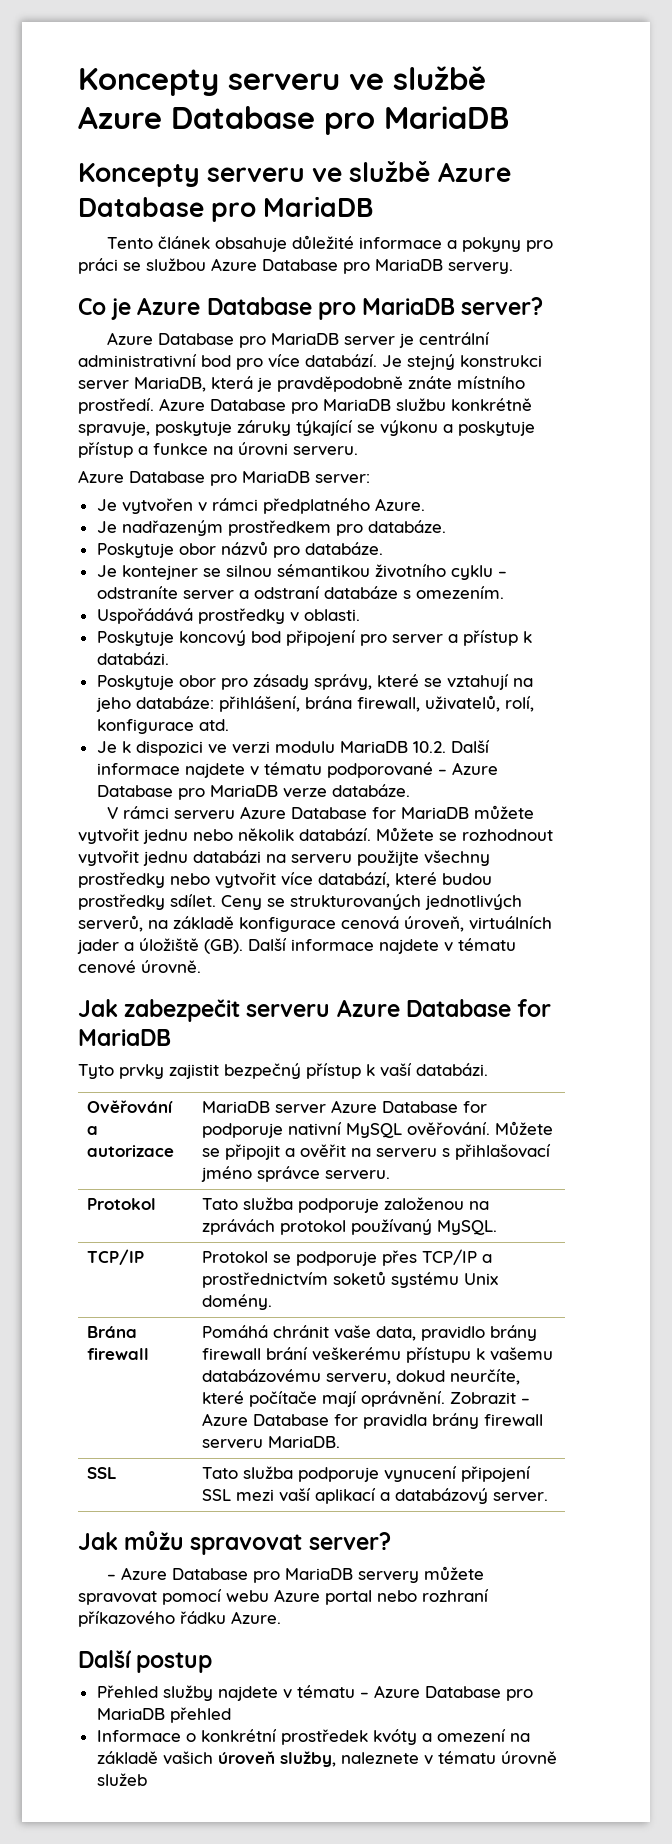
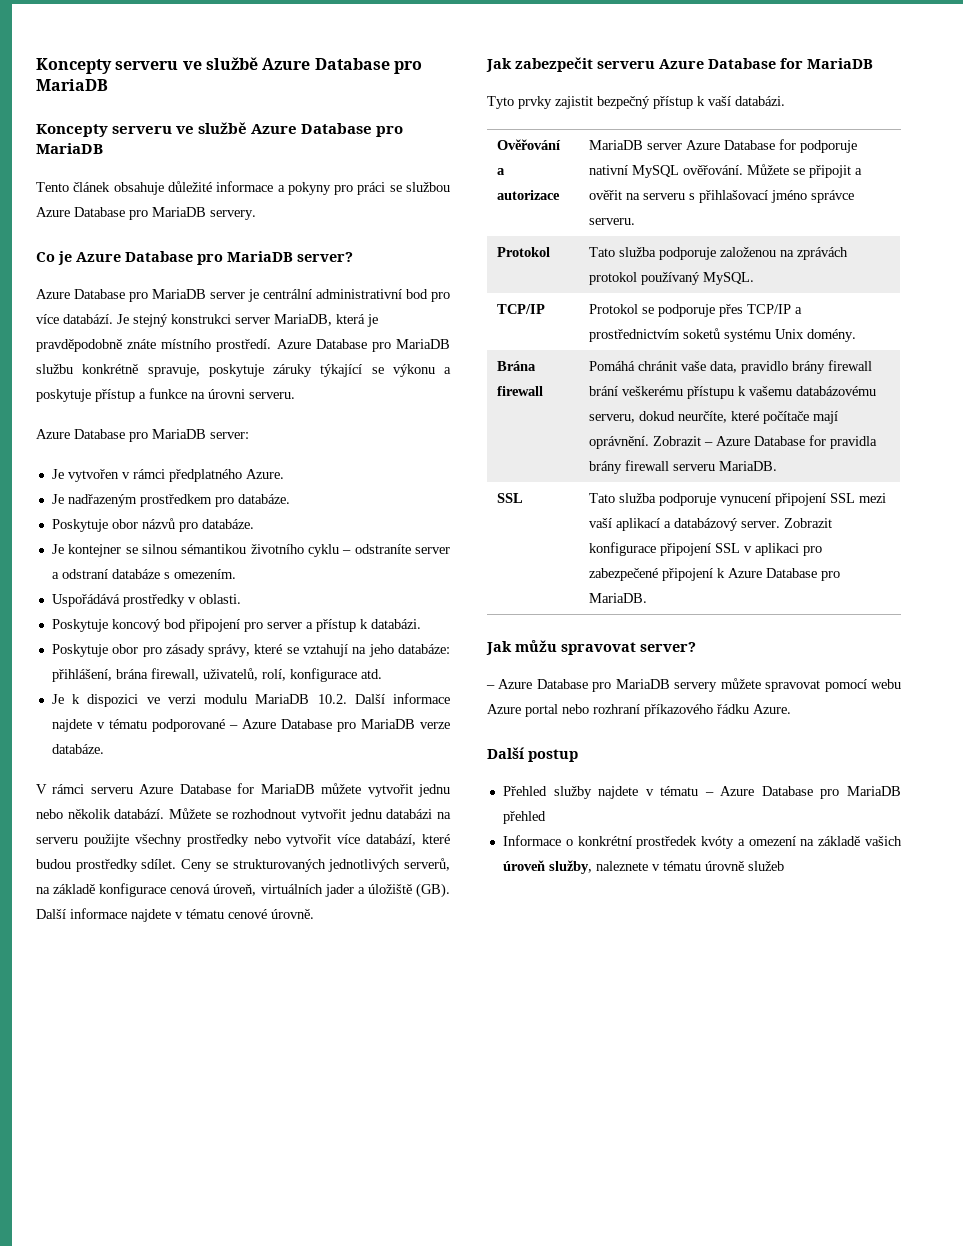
(549, 1497) none -> [784,518,833,528] [589,542,823,556] [589,568,841,581] [589,593,648,603] Zobrazit konfigurace připojení SSL v aplikaci pro zabezpečené připojení k Azure Database pro MariaDB.

